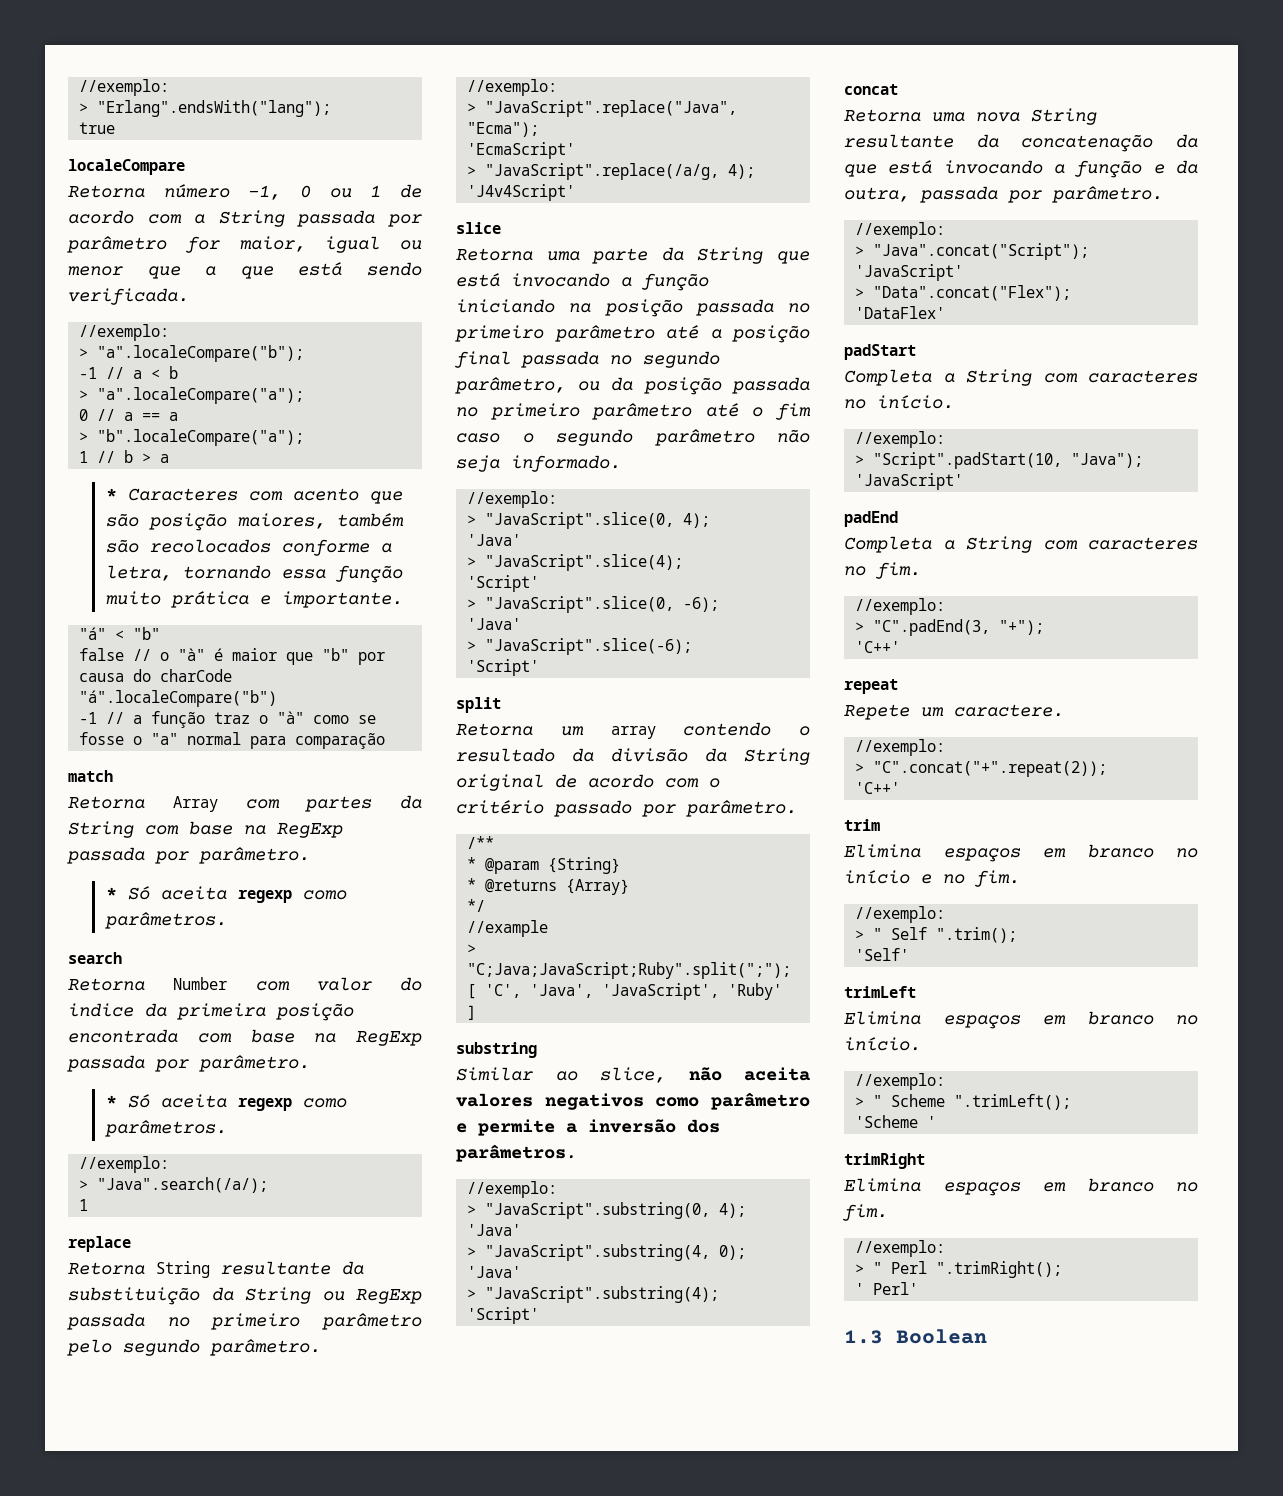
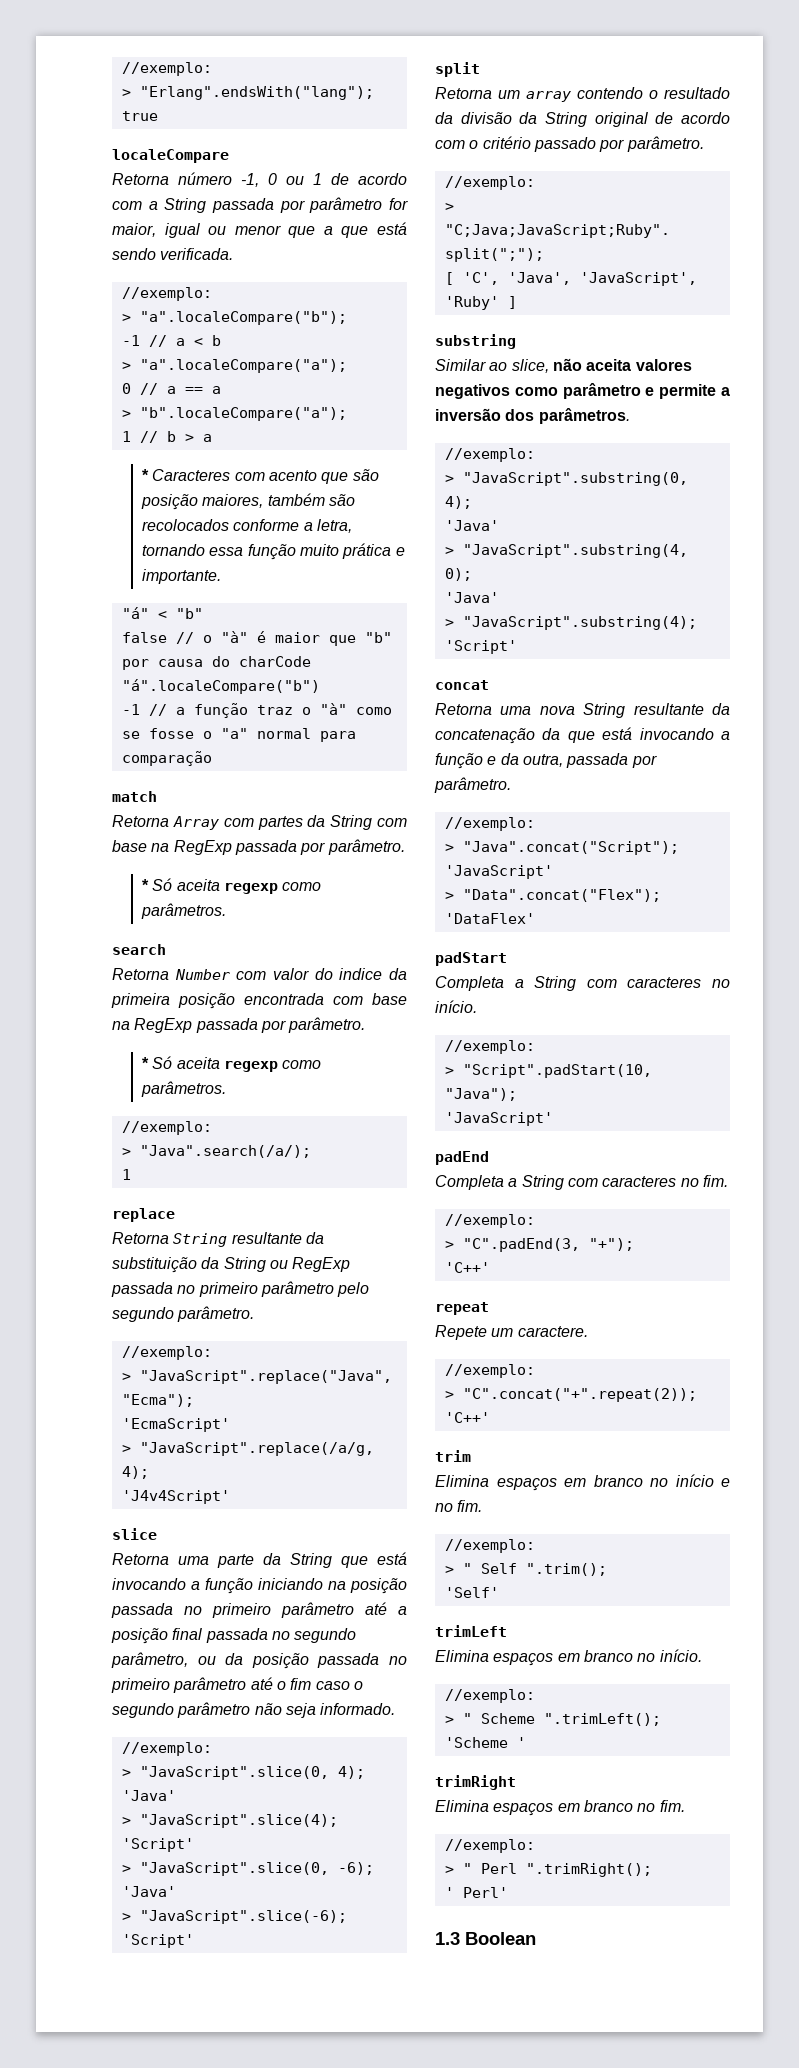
[467,836,495,849] [467,857,621,874] [467,878,630,895] [467,899,486,912] [467,920,549,937] /** // * @param {String} // * @returns {Array} // */ // //example -> [444,176,535,190] //exemplo:

